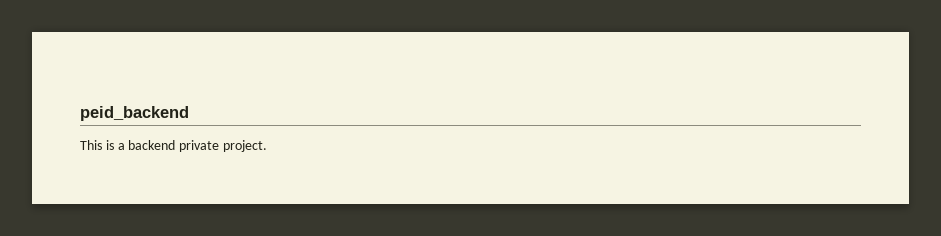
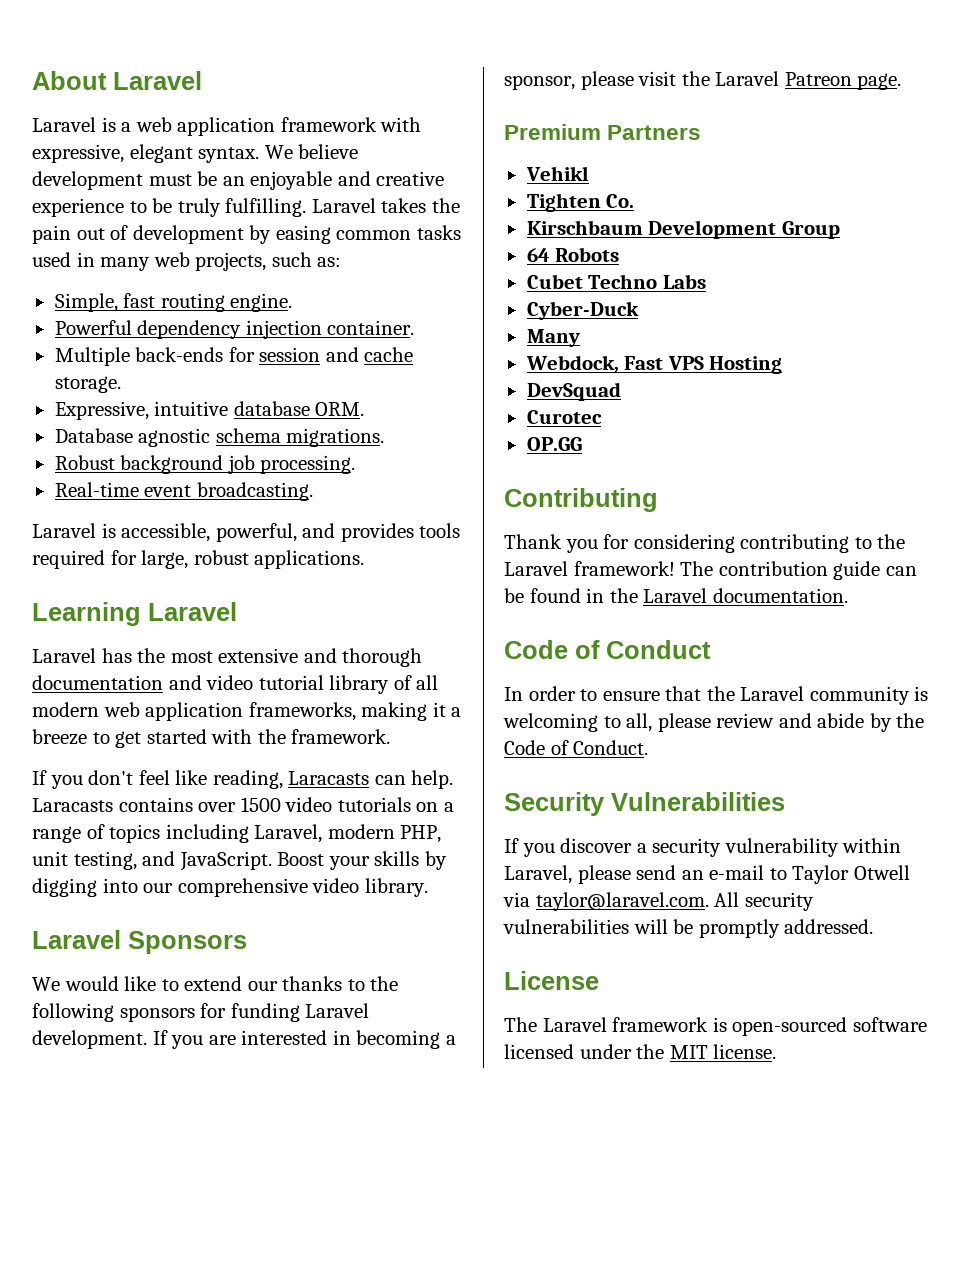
[80,106,189,121] [80,140,267,152] peid_backend // This is a backend private project. -> [32,71,202,90] [32,117,422,136] [32,144,359,163] [32,171,445,190] [32,198,460,217] [32,225,461,244] [32,252,342,271] [54,293,293,312] [54,320,415,339] [54,347,414,366] [54,376,121,393] [54,401,365,420] [54,428,385,447] [54,455,356,474] [54,482,313,501] [32,523,461,542] [32,550,365,569] [32,602,237,626] [32,648,423,667] [32,675,439,694] [32,702,462,721] [32,729,391,748] [32,770,454,789] [32,797,454,812] [32,824,442,843] [32,851,447,871] [32,878,428,897] [32,930,247,954] [32,976,399,991] [32,1003,370,1022] [32,1030,456,1049] [504,71,902,90] [504,124,702,140] [525,166,589,181] [526,193,635,212] [526,220,840,239] [526,247,620,262] [526,274,706,289] [526,301,639,320] [526,329,580,347] [525,355,783,374] [526,382,621,401] [526,410,602,424] [526,437,582,451] [504,488,658,512] [504,534,906,553] [504,561,917,580] [504,588,848,603] [504,640,711,659] [504,686,929,705] [503,713,925,732] [504,740,649,755] [504,792,785,816] [504,838,902,857] [504,865,910,884] [503,892,814,911] [503,919,874,938] [504,971,599,990] [504,1017,927,1036] [504,1044,777,1059] About Laravel // Laravel is a web application framework with expressive, elegant syntax. We believe development must be an enjoyable and creative experience to be truly fulfilling. Laravel takes the pain out of development by easing common tasks used in many web projects, such as: // Simple, fast routing engine. // Powerful dependency injection container. // Multiple back-ends for session and cache storage. // Expressive, intuitive database ORM. // Database agnostic schema migrations. // Robust background job processing. // Real-time event broadcasting. // Laravel is accessible, powerful, and provides tools required for large, robust applications. // Learning Laravel // Laravel has the most extensive and thorough documentation and video tutorial library of all modern web application frameworks, making it a breeze to get started with the framework. // If you don't feel like reading, Laracasts can help. Laracasts contains over 1500 video tutorials on a range of topics including Laravel, modern PHP, unit testing, and JavaScript. Boost your skills by digging into our comprehensive video library. // Laravel Sponsors // We would like to extend our thanks to the following sponsors for funding Laravel development. If you are interested in becoming a sponsor, please visit the Laravel Patreon page. // Premium Partners // Vehikl // Tighten Co. // Kirschbaum Development Group // 64 Robots // Cubet Techno Labs // Cyber-Duck // Many // Webdock, Fast VPS Hosting // DevSquad // Curotec // OP.GG // Contributing // Thank you for considering contributing to the Laravel framework! The contribution guide can be found in the Laravel documentation. // Code of Conduct // In order to ensure that the Laravel community is welcoming to all, please review and abide by the Code of Conduct. // Security Vulnerabilities // If you discover a security vulnerability within Laravel, please send an e-mail to Taylor Otwell via taylor@laravel.com. All security vulnerabilities will be promptly addressed. // License // The Laravel framework is open-sourced software licensed under the MIT license.

